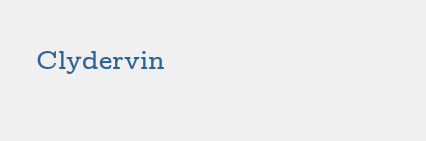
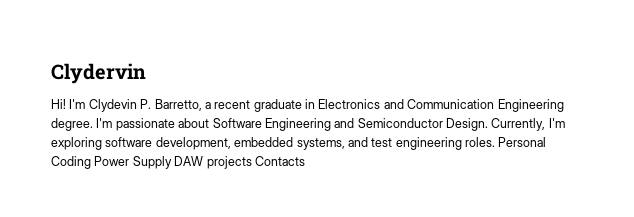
(165, 62) none -> [51,99,564,112] [51,118,565,131] [51,137,547,150] [51,156,305,169] // Hi! I'm Clydevin P. Barretto, a recent graduate in Electronics and Communication Engineering degree. I'm passionate about Software Engineering and Semiconductor Design. Currently, I'm exploring software development, embedded systems, and test engineering roles. Personal Coding Power Supply DAW projects Contacts

